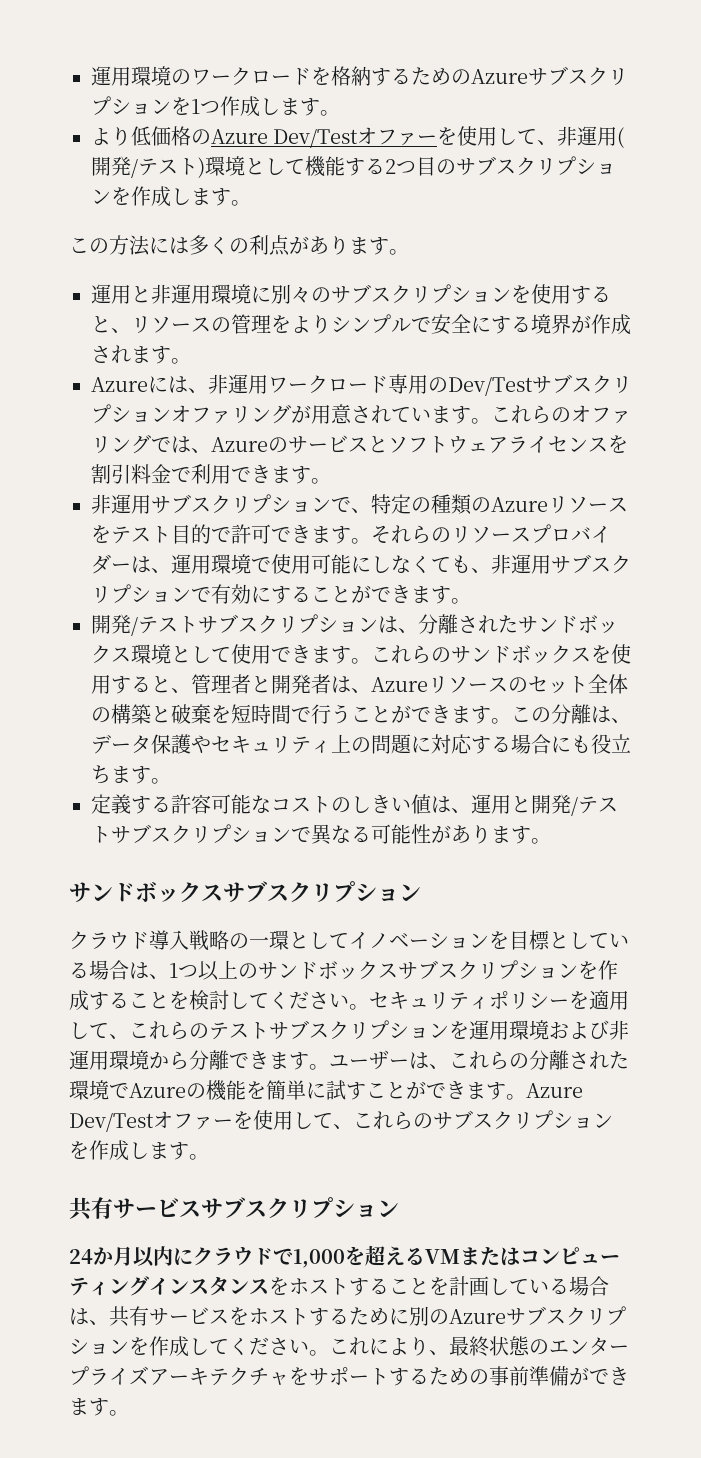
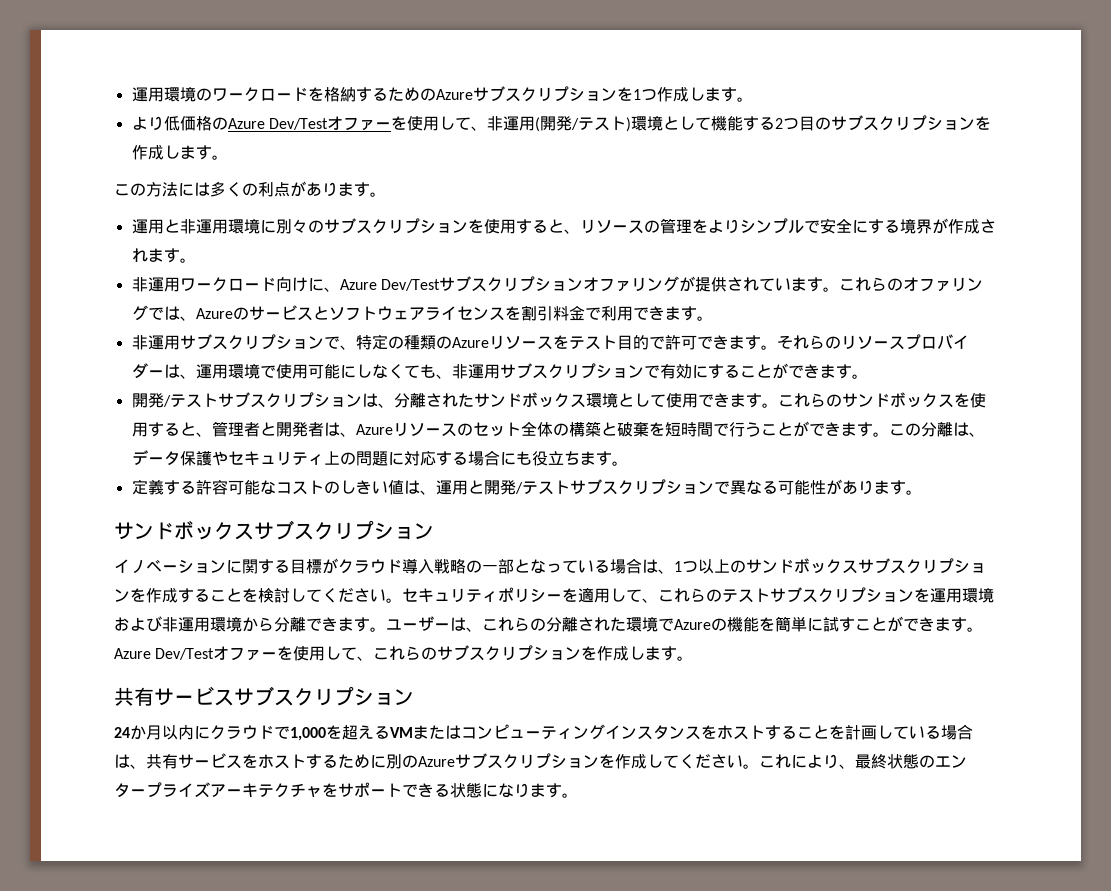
[91,376,208,393] Azureには、 -> (196, 260) none
[388,374,448,394] 専用の -> [275,277,377,292] 向けに、Azure
[311,404,352,424] 用意 -> [694,277,727,292] 提供
(421, 892) none -> [114,558,338,574] イノベーションに関する目標が
[269,930,589,950] 環としてイノベーションを目標とし -> [498,559,562,574] 部となっ
[389,1366,629,1386] するための事前準備ができ -> [402,782,530,798] できる状態になり

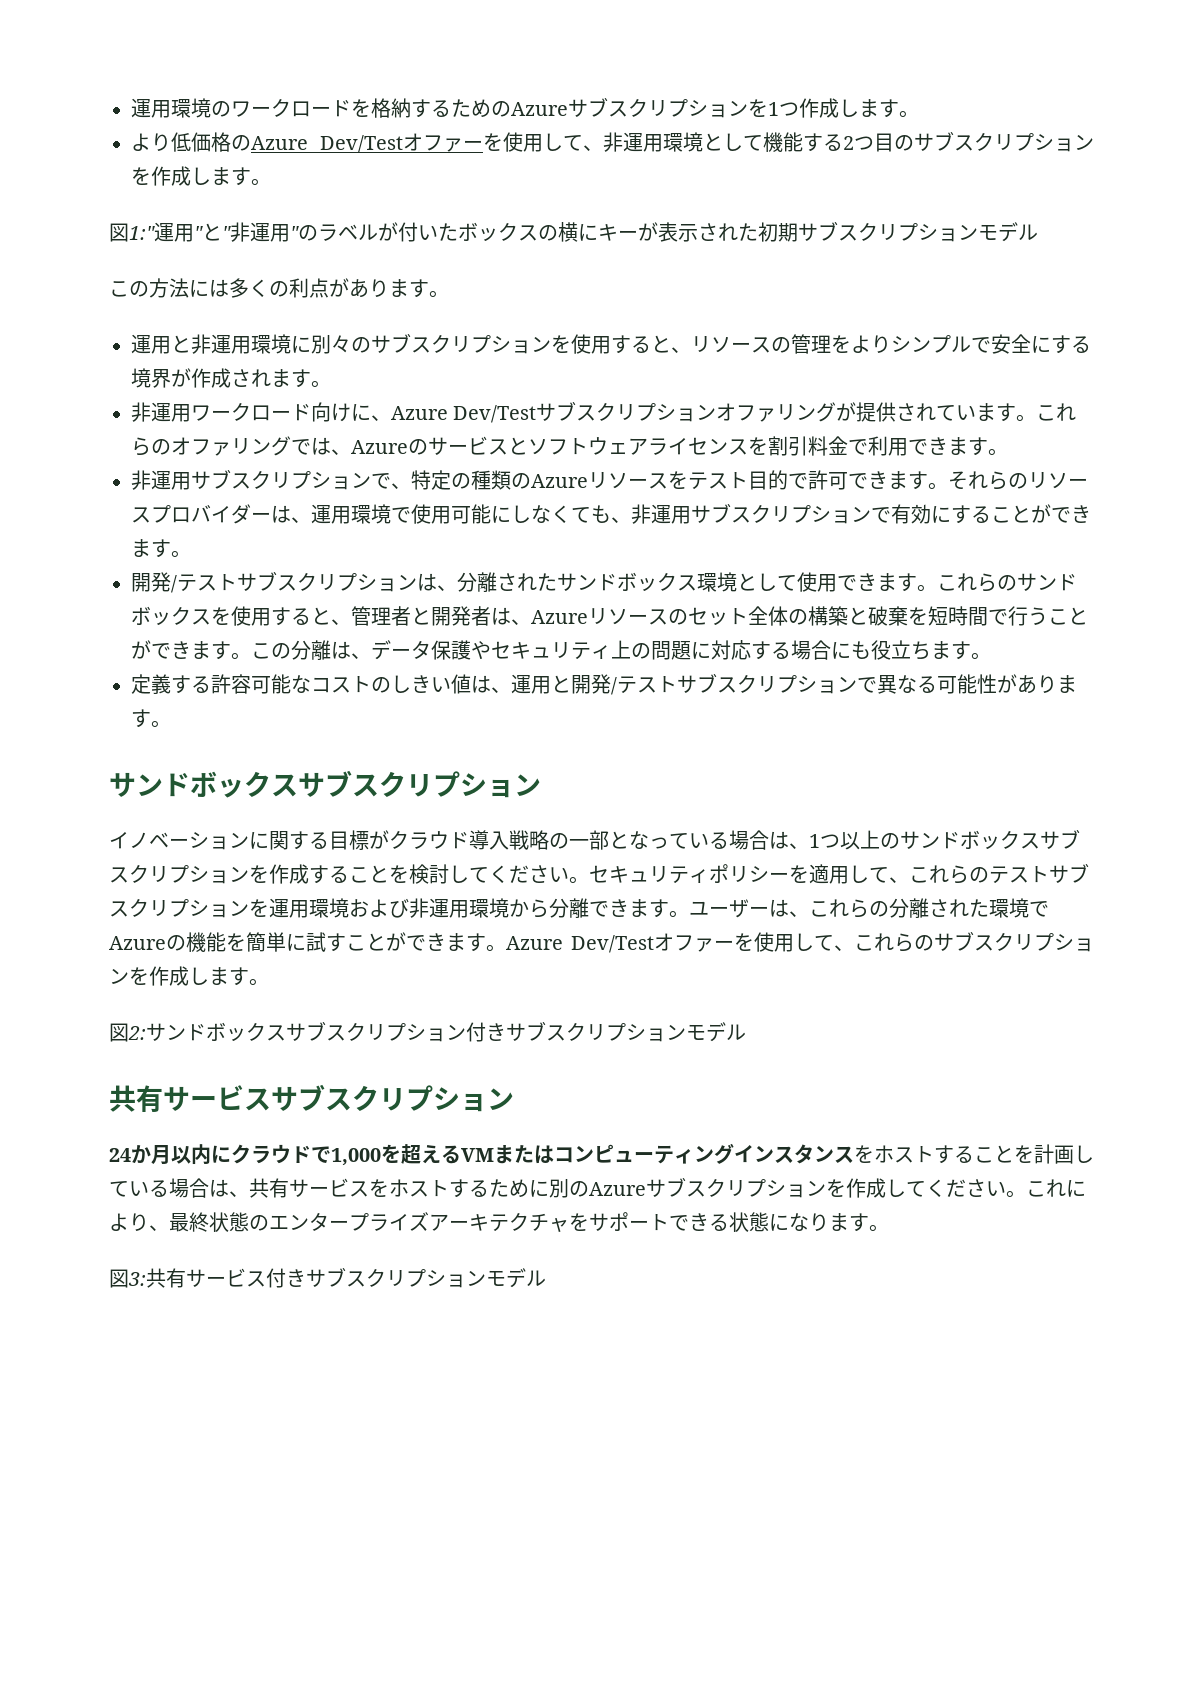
[534,116,631,132] (開発/テスト) -> (663, 143) none
(228, 157) none -> [109,221,1038,242] // 図1:"運用"と"非運用"のラベルが付いたボックスの横にキーが表示された初期サブスクリプションモデル
(694, 658) none -> [109,1021,746,1042] // 図2:サンドボックスサブスクリプション付きサブスクリプションモデル
(578, 795) none -> [109,1267,546,1288] // 図3:共有サービス付きサブスクリプションモデル

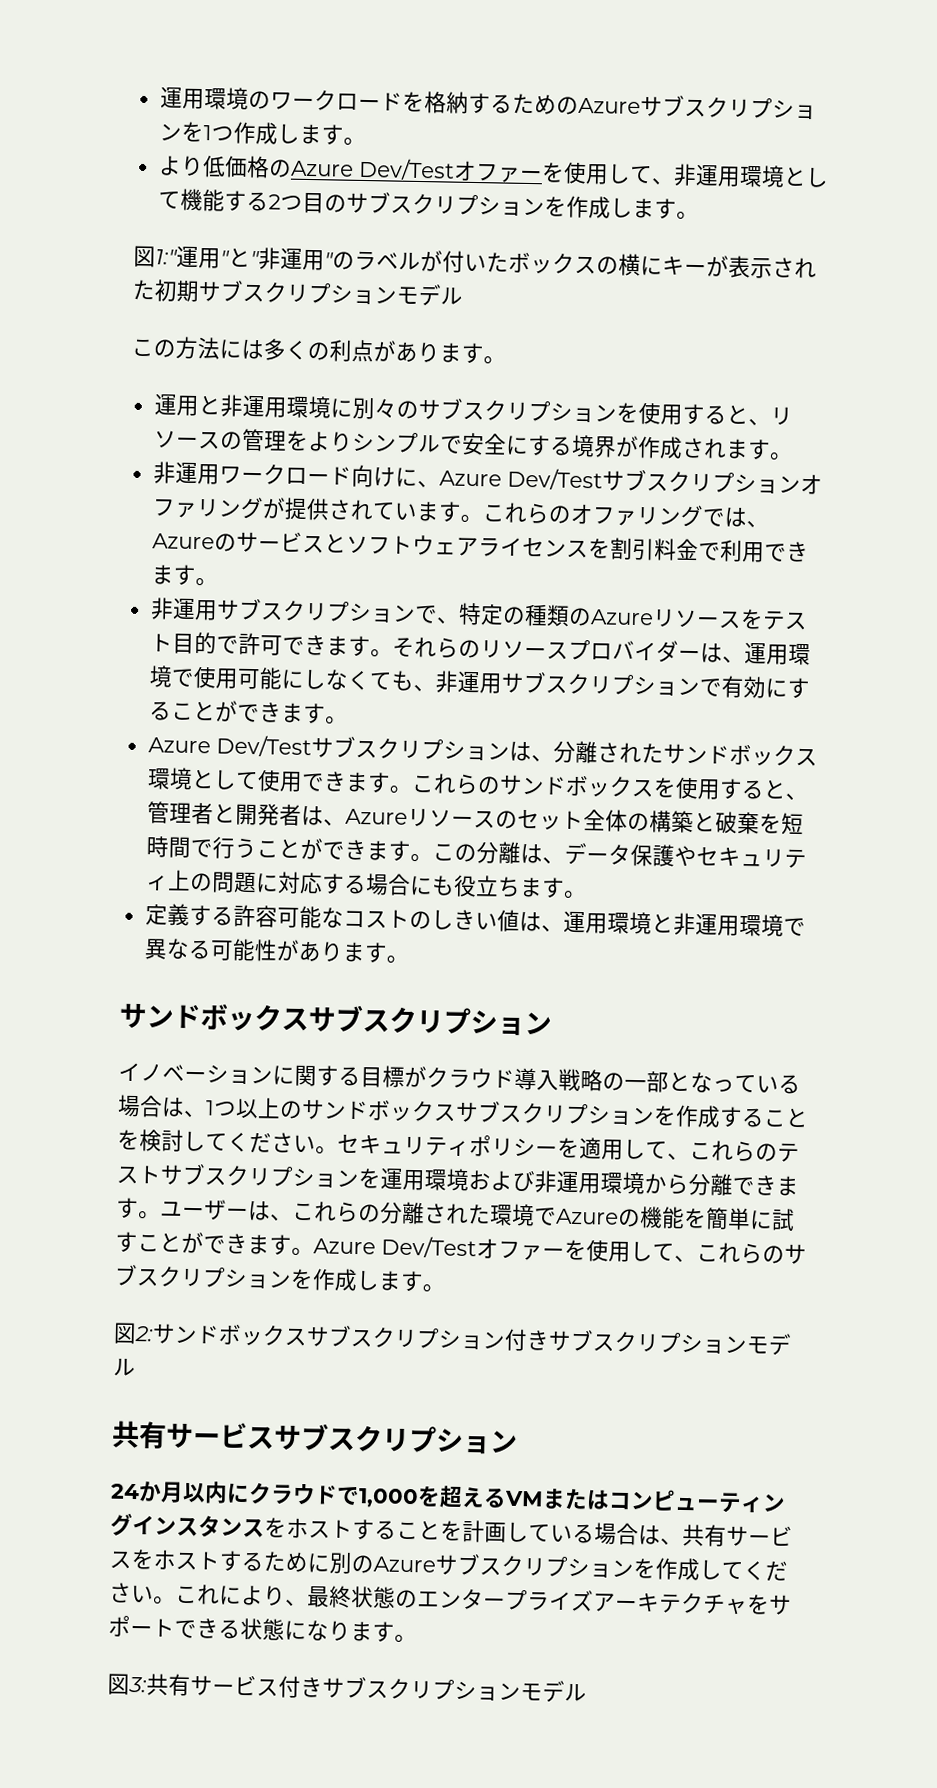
[131,572,237,593] 開発/テスト -> [147,734,312,758] Azure Dev/Test
[551,673,857,695] と開発/テストサブスクリプション -> [606,911,784,937] 環境と非運用環境

